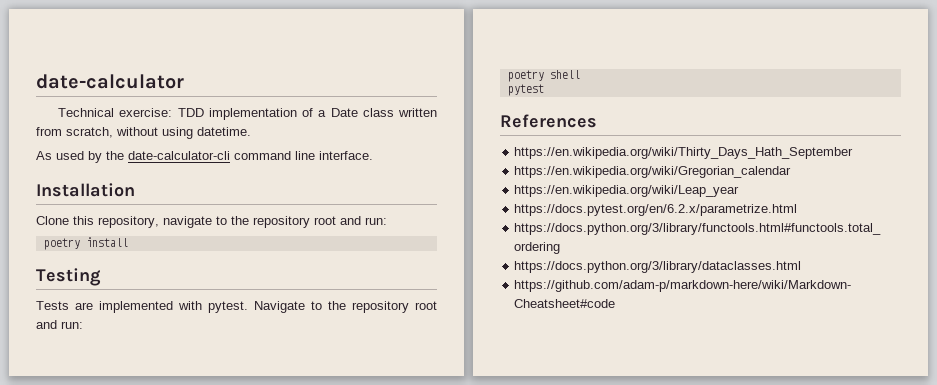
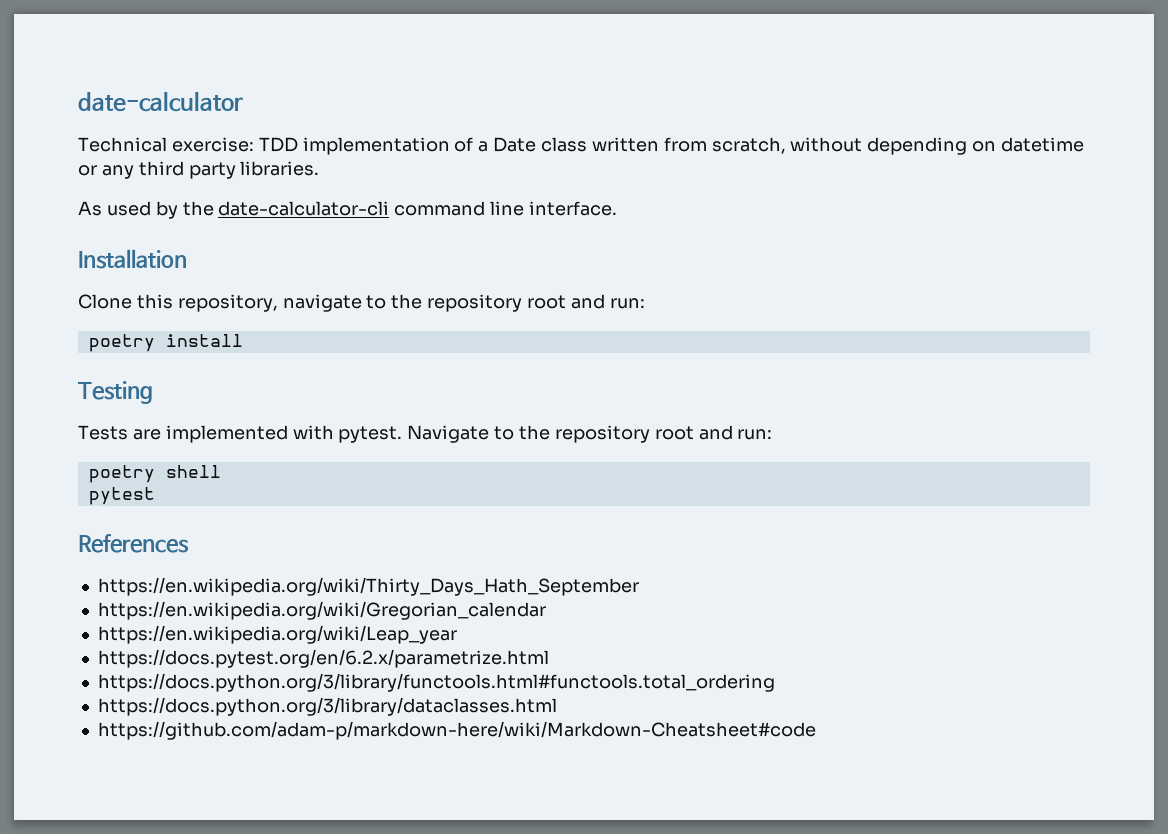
[162,127,251,139] using datetime. -> [867,137,1085,155] [78,161,320,179] depending on datetime or any third party libraries.

